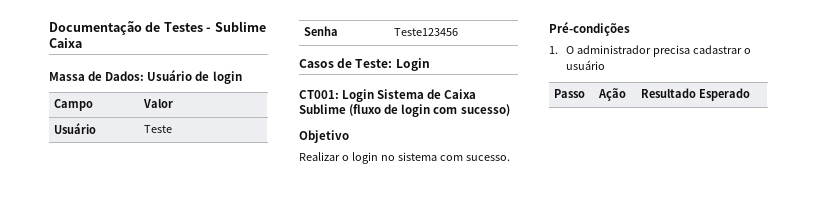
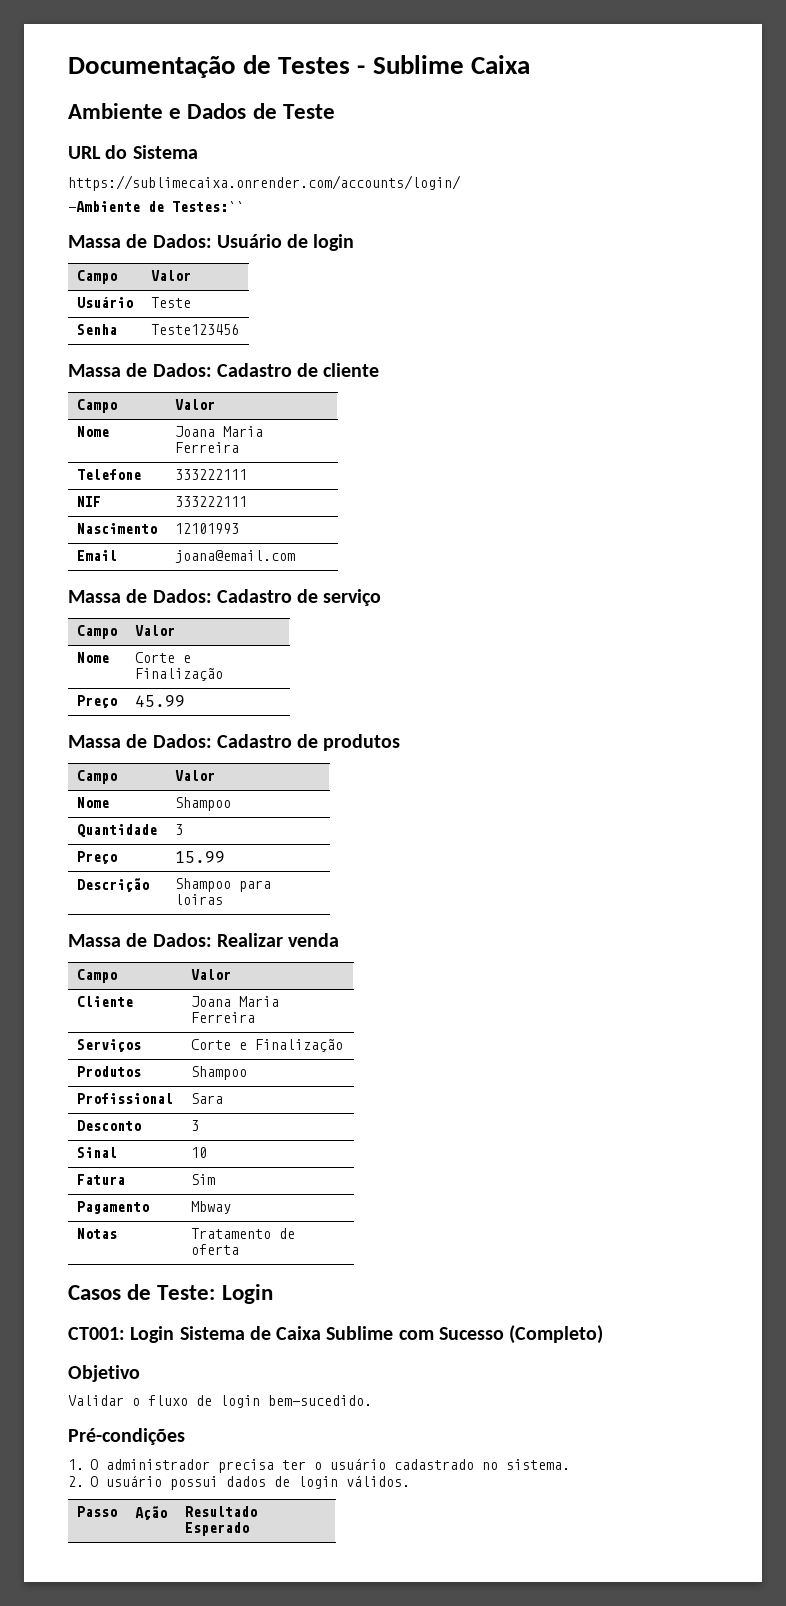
(82, 43) none -> [68,103,335,119] [68,145,198,159] [68,175,461,191] [68,201,244,212] // Ambiente e Dados de Teste // URL do Sistema // https://sublimecaixa.onrender.com/accounts/login/ // -Ambiente de Testes:``
(459, 32) none -> [68,363,380,377] [76,399,117,413] [174,399,215,410] [76,426,109,437] [174,426,263,437] [174,442,239,453] [76,469,141,480] [174,469,247,480] [76,496,101,507] [174,496,247,507] [76,523,157,534] [174,523,239,534] [76,550,117,561] [174,550,295,563] [68,589,382,606] [76,625,117,639] [134,625,175,636] [76,652,109,663] [134,652,191,663] [134,668,223,681] [76,695,117,708] [134,695,185,707] [68,734,401,751] [76,770,117,784] [174,770,215,781] [76,797,109,808] [174,797,231,811] [76,824,157,837] [174,824,183,835] [76,851,117,864] [174,851,225,863] [76,878,149,892] [174,878,271,892] [174,894,223,905] [68,933,340,947] [76,969,117,983] [190,969,231,980] [76,996,133,1007] [190,996,279,1007] [190,1012,255,1023] [76,1039,141,1052] [190,1039,343,1052] [76,1066,141,1077] [190,1066,247,1080] [76,1093,173,1104] [190,1093,223,1104] [76,1120,141,1131] [190,1120,199,1131] [76,1147,117,1158] [190,1147,207,1158] [76,1174,125,1185] [190,1174,215,1185] [76,1201,149,1214] [190,1201,231,1214] [76,1228,117,1239] [190,1228,295,1239] [190,1244,239,1255] // Massa de Dados: Cadastro de cliente // Campo | Valor // Nome | Joana Maria Ferreira // Telefone | 333222111 // NIF | 333222111 // Nascimento | 12101993 // Email | joana@email.com // Massa de Dados: Cadastro de serviço // Campo | Valor // Nome | Corte e Finalização // Preço | 45.99 // Massa de Dados: Cadastro de produtos // Campo | Valor // Nome | Shampoo // Quantidade | 3 // Preço | 15.99 // Descrição | Shampoo para loiras // Massa de Dados: Realizar venda // Campo | Valor // Cliente | Joana Maria Ferreira // Serviços | Corte e Finalização // Produtos | Shampoo // Profissional | Sara // Desconto | 3 // Sinal | 10 // Fatura | Sim // Pagamento | Mbway // Notas | Tratamento de oferta
[349,104,510,117] [299,130,349,143] [299,152,510,164] (fluxo de login com sucesso) // Objetivo // Realizar o login no sistema com sucesso. -> [398,1325,604,1344] [68,1365,140,1382] [68,1395,372,1408] com Sucesso (Completo) // Objetivo // Validar o fluxo de login bem-sucedido.
[693,45,743,54] cadastrar -> [282,1460,306,1470] ter
(606, 65) none -> [394,1459,570,1470] [68,1475,410,1490] cadastrado no sistema. // 2. O usuário possui dados de login válidos.

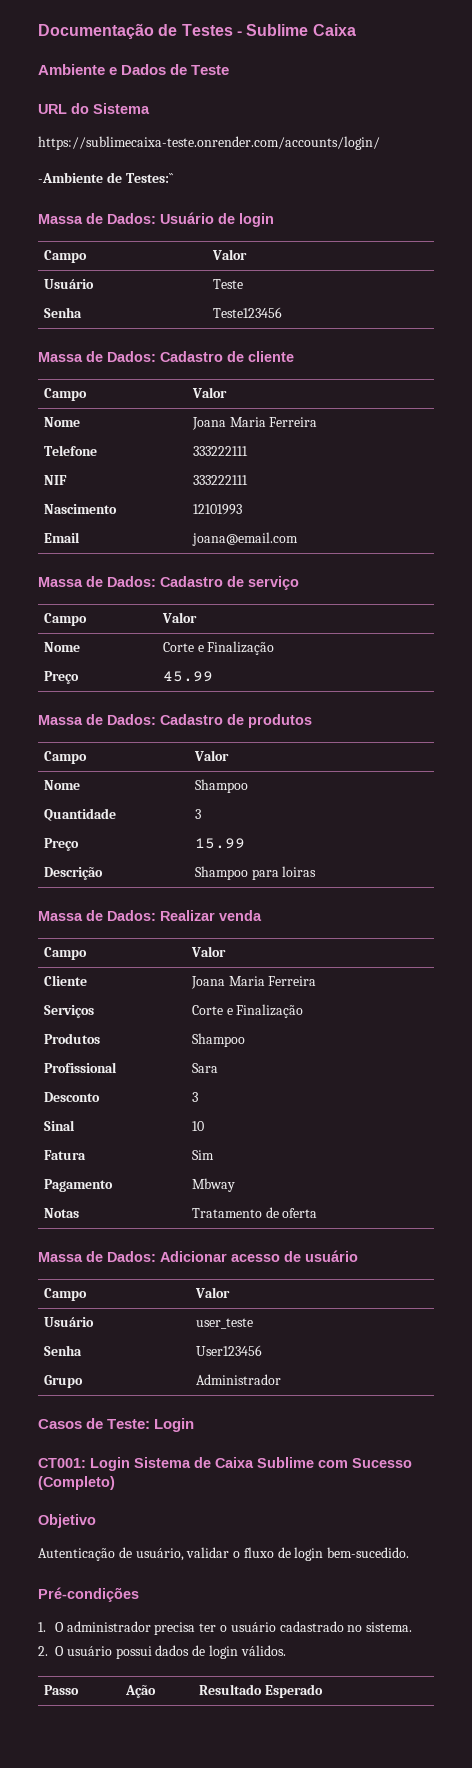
[68,175,461,191] https://sublimecaixa.onrender.com/accounts/login/ -> [38,136,380,150] https://sublimecaixa-teste.onrender.com/accounts/login/
(239, 1249) none -> [38,1250,358,1262] [43,1288,87,1301] [194,1287,230,1298] [43,1317,94,1327] [195,1318,253,1329] [43,1345,82,1356] [195,1345,262,1356] [43,1375,83,1388] [195,1374,281,1385] // Massa de Dados: Adicionar acesso de usuário // Campo | Valor // Usuário | user_teste // Senha | User123456 // Grupo | Administrador
[68,1395,124,1406] Validar -> [38,1547,230,1561] Autenticação de usuário, validar

